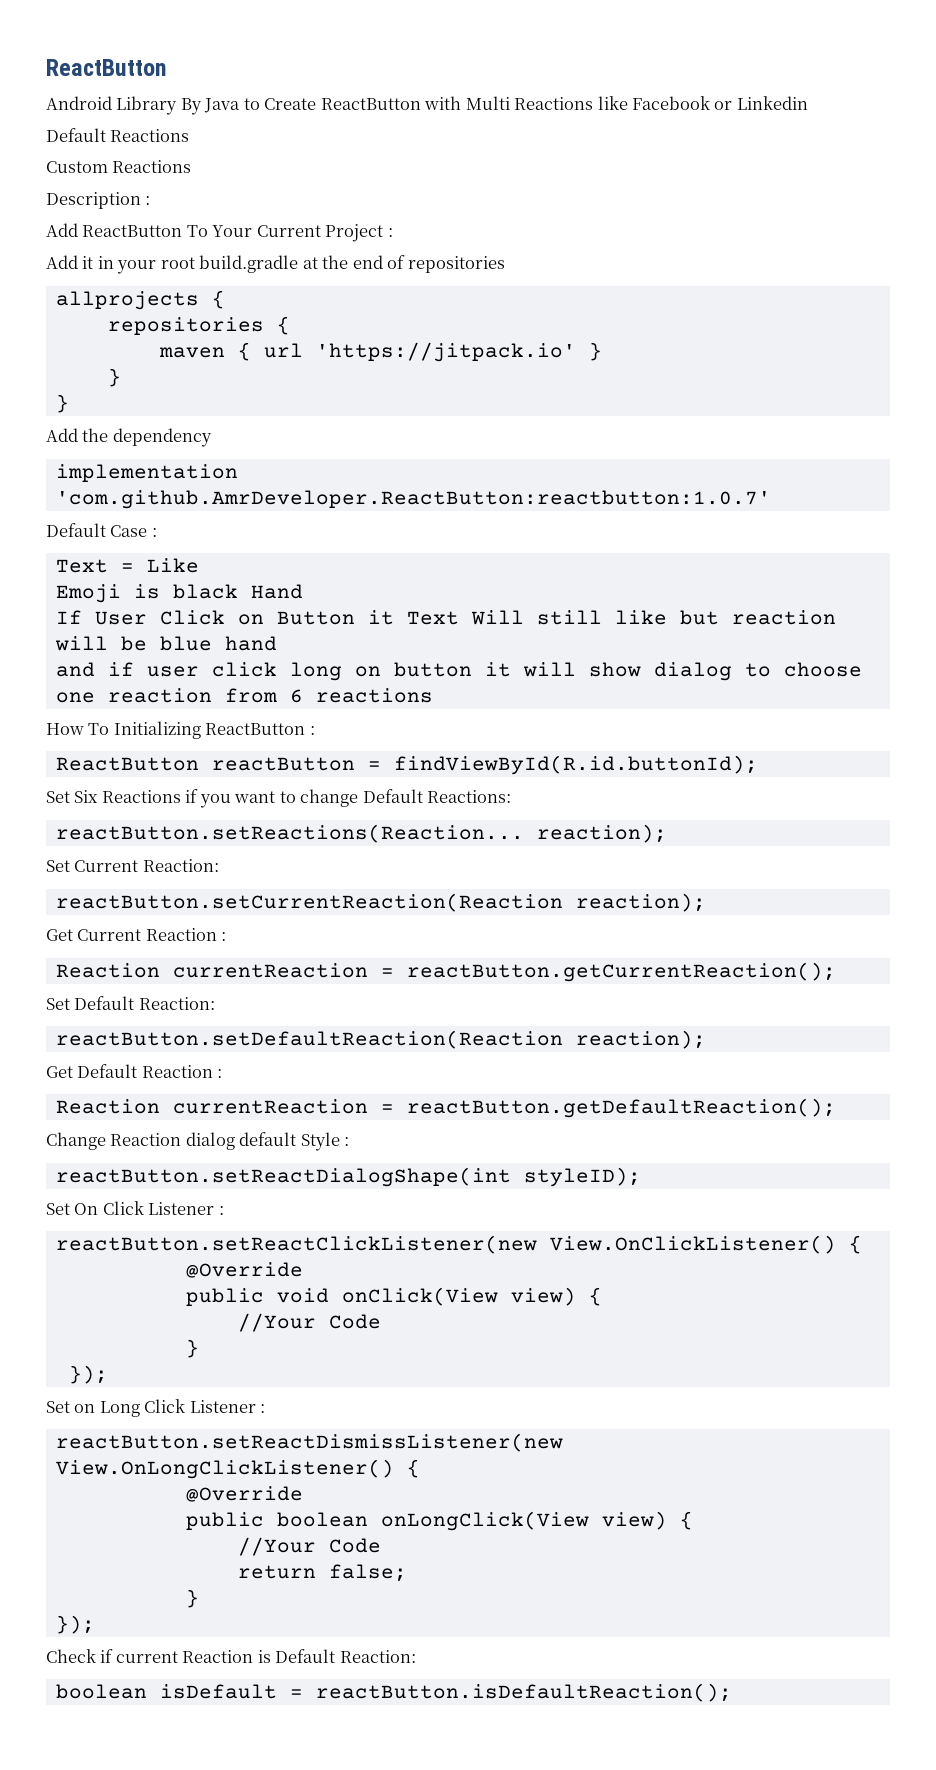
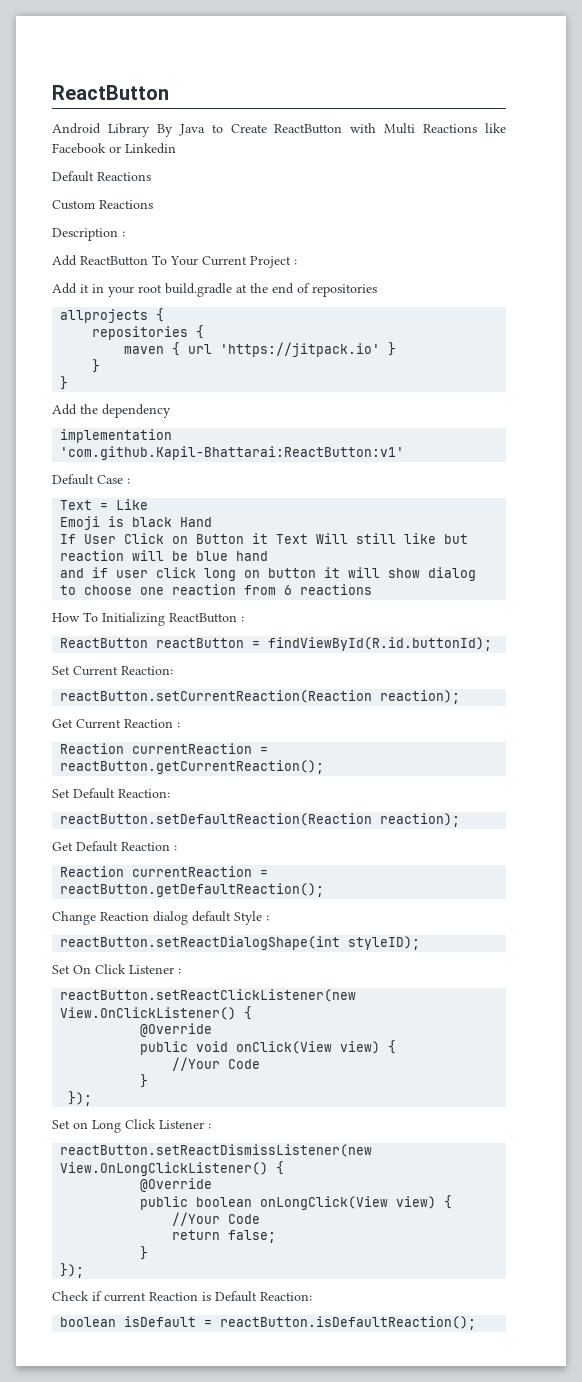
[55,490,771,509] 'com.github.AmrDeveloper.ReactButton:reactbutton:1.0.7' -> [60,446,405,460] 'com.github.Kapil-Bhattarai:ReactButton:v1'
[46,789,512,808] [55,824,667,843] // Set Six Reactions if you want to change Default Reactions: // reactButton.setReactions(Reaction... reaction); -> (493, 644) none

